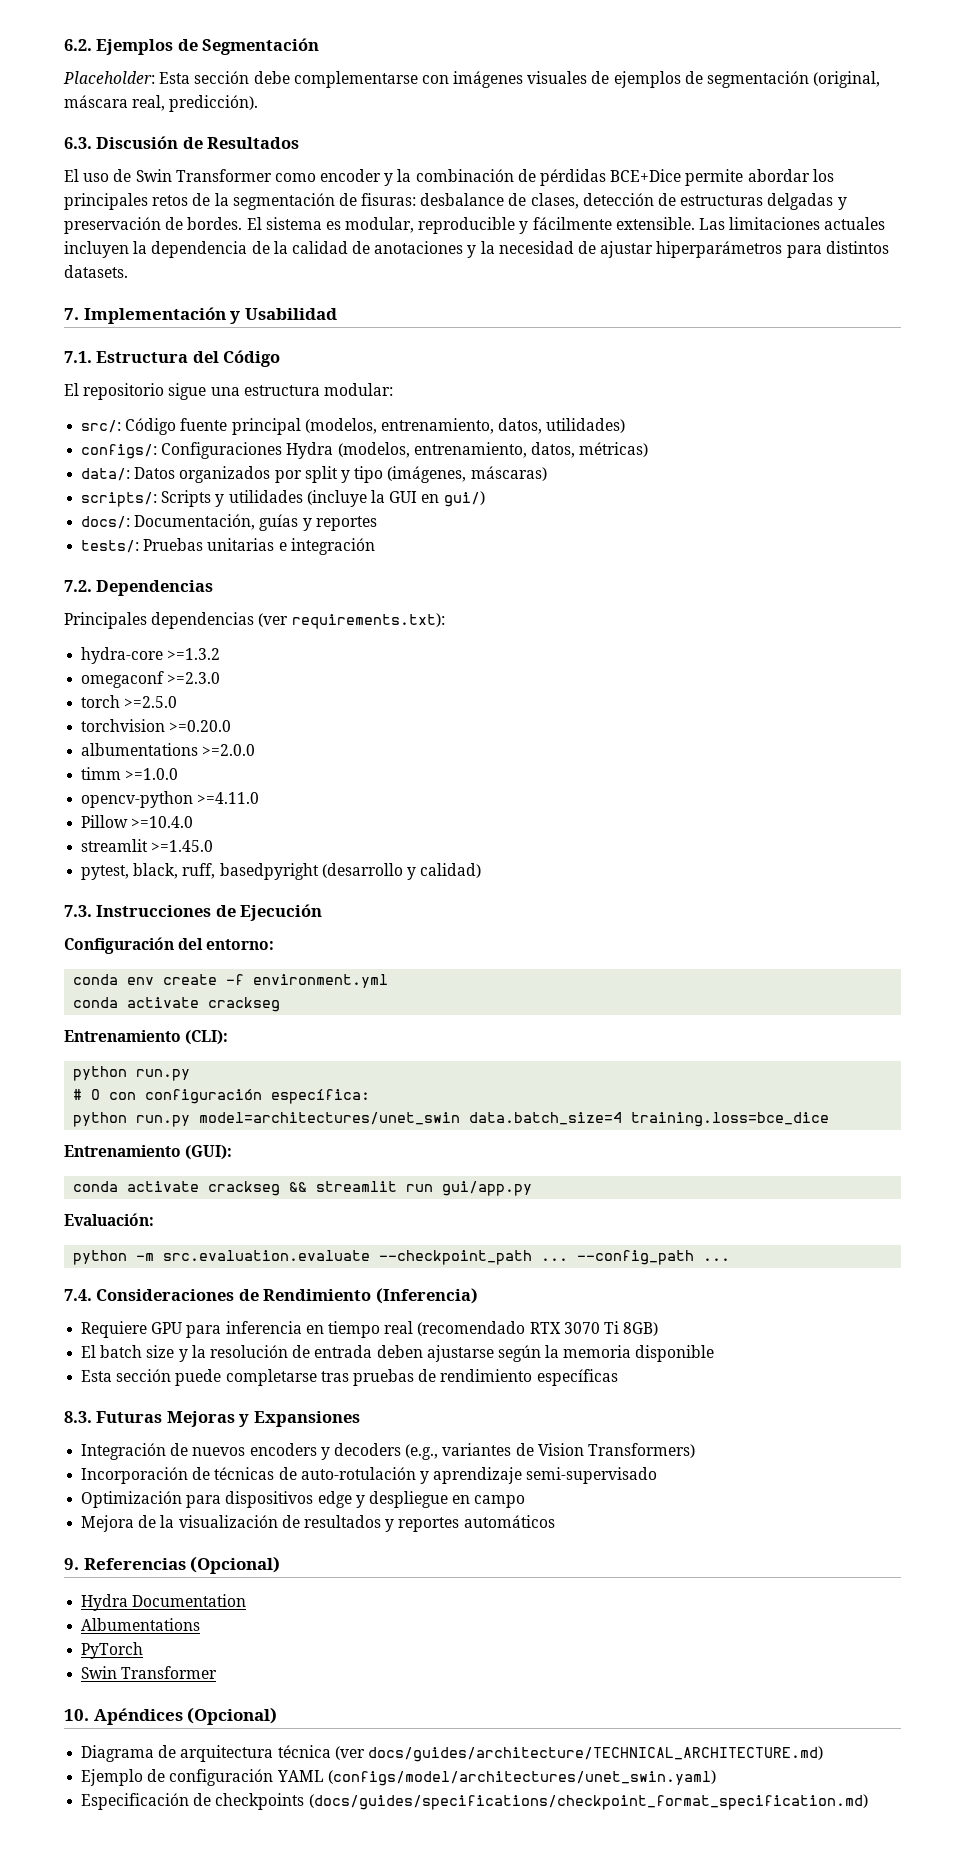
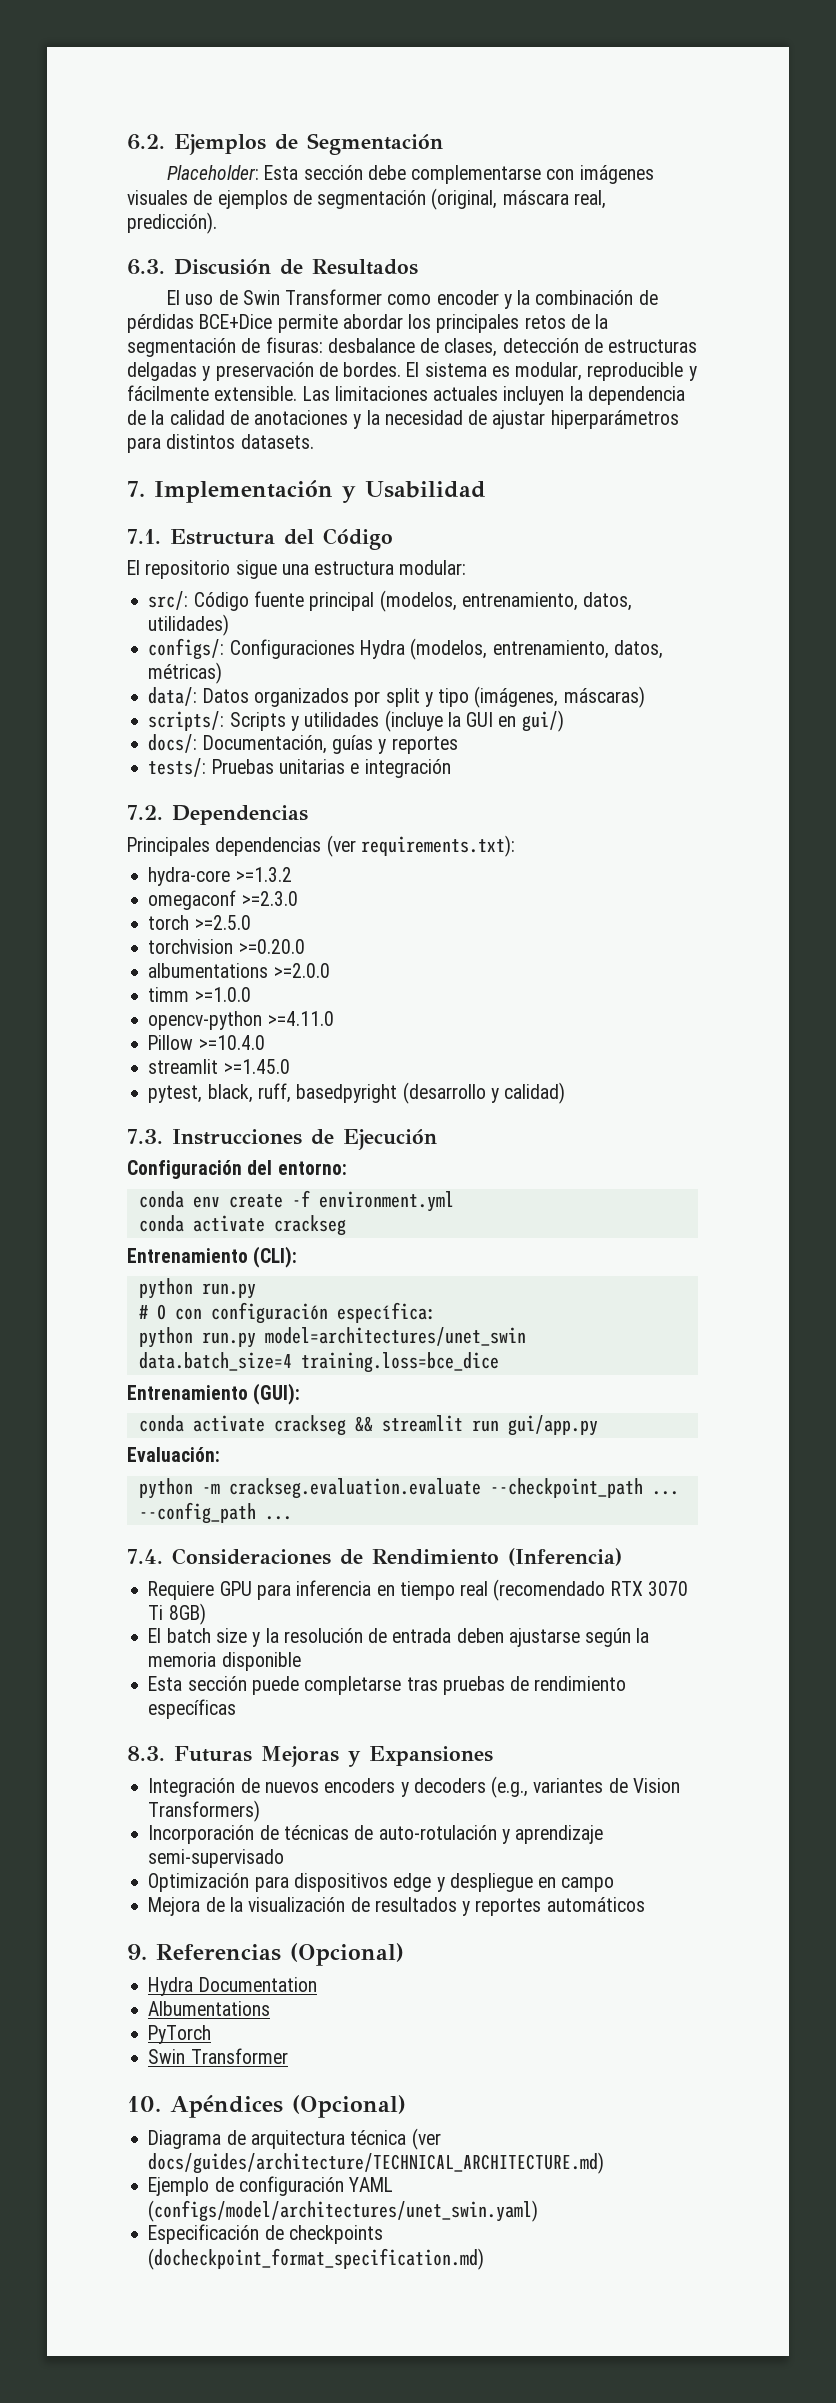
[163,1250,371,1261] src.evaluation.evaluate -> [228,1478,481,1499] crackseg.evaluation.evaluate
[308,1794,868,1810] (docs/guides/specifications/checkpoint_format_specification.md) -> [148,2248,485,2270] (docheckpoint_format_specification.md)

